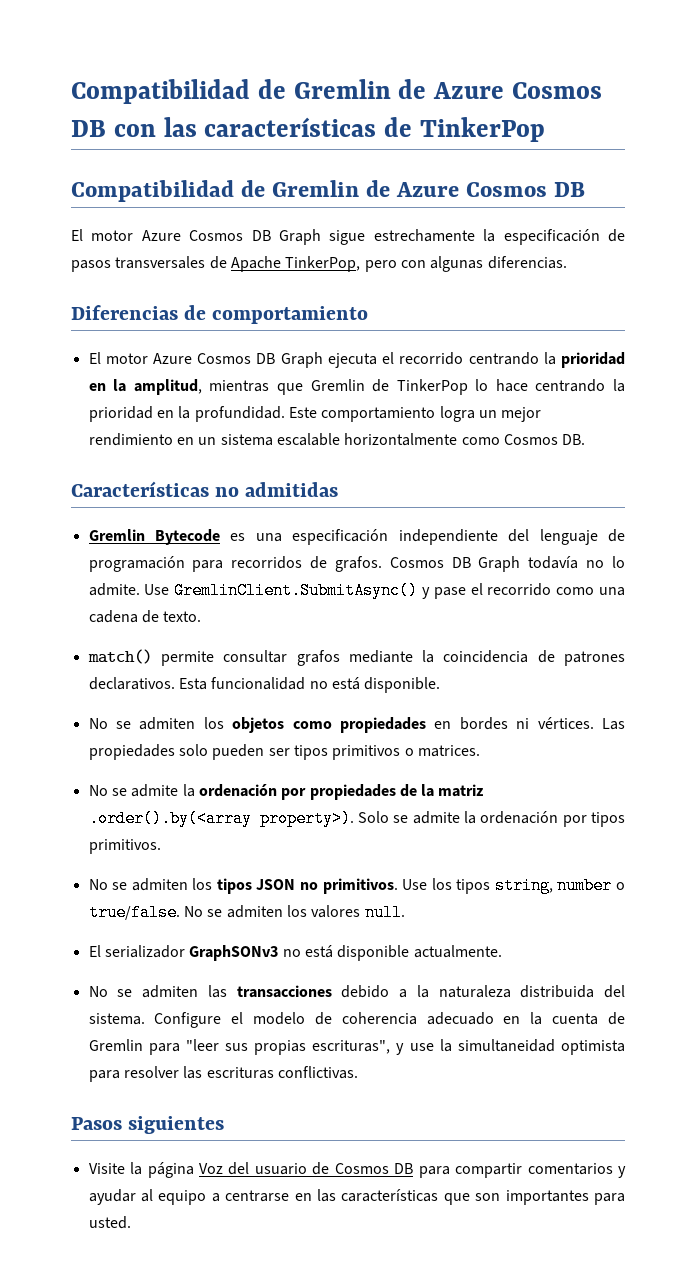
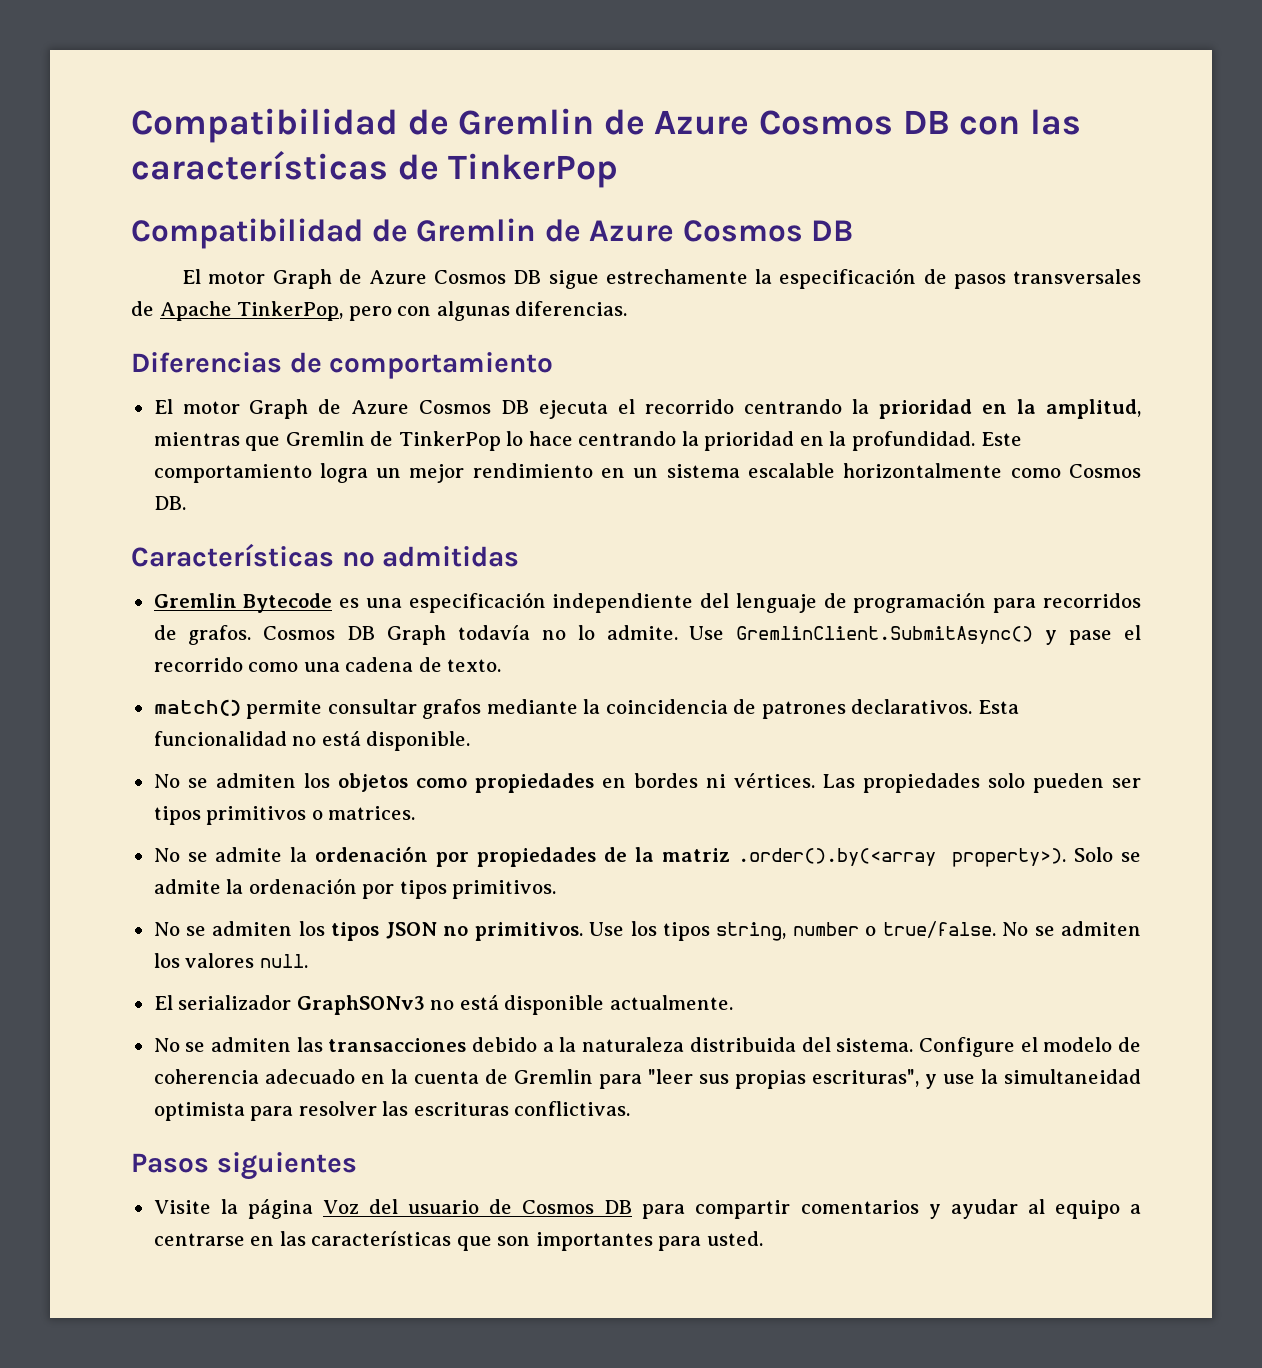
[141,229,321,245] Azure Cosmos DB Graph -> [272,269,542,289] Graph de Azure Cosmos DB
[153,352,323,368] Azure Cosmos DB Graph -> [249,399,530,419] Graph de Azure Cosmos DB

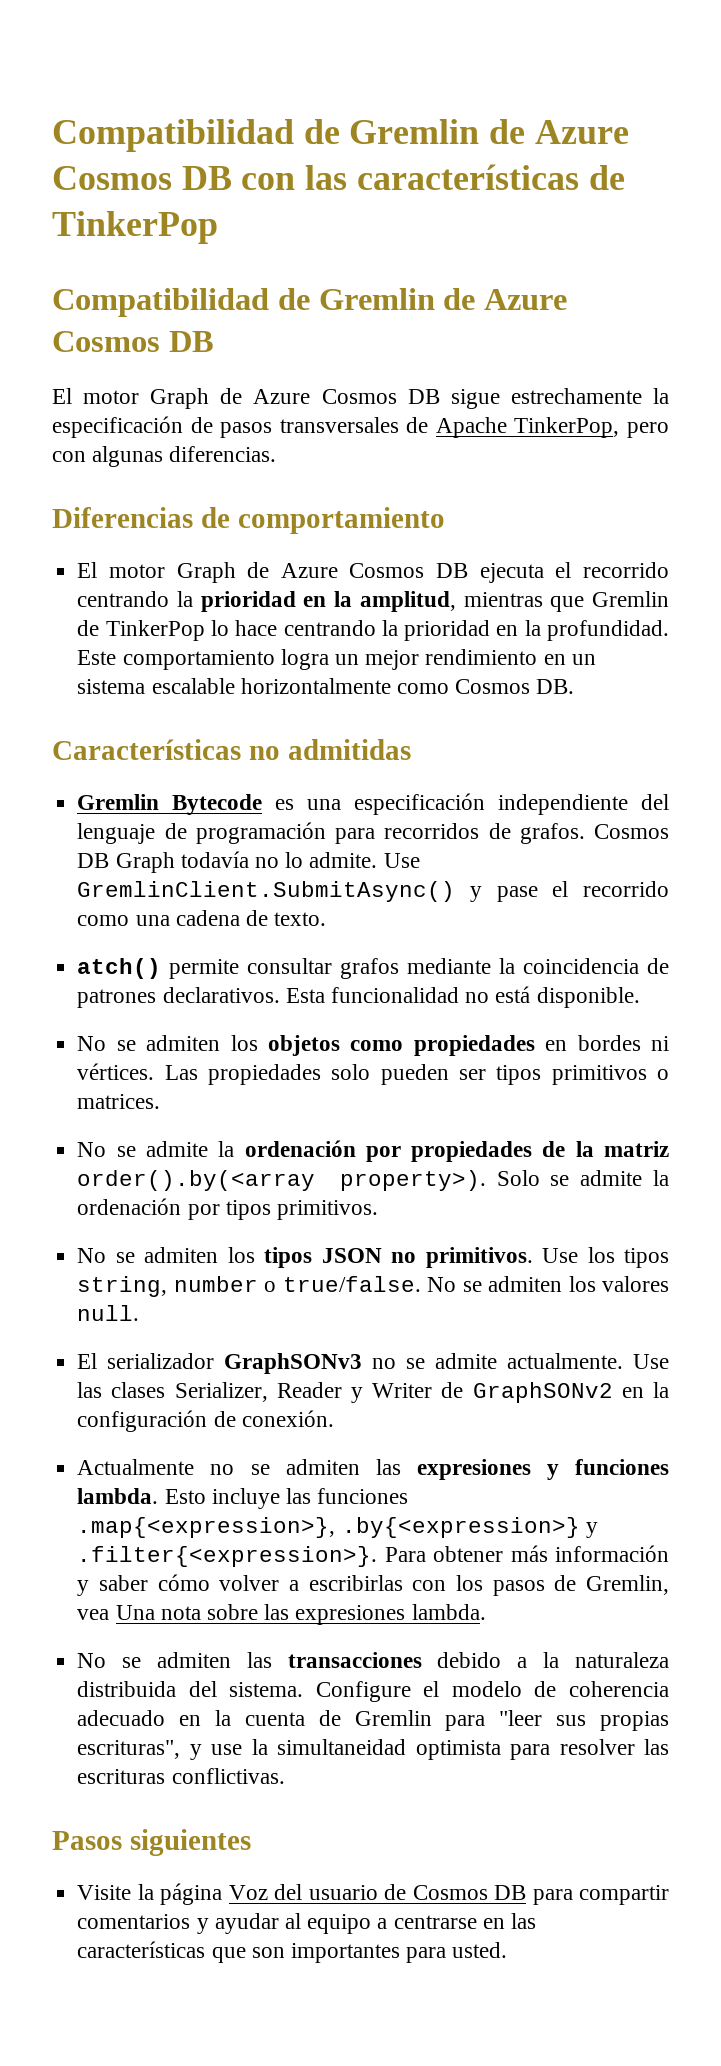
[153,699,241,716] match() -> [77,958,162,979] atch()
[738,848,937,866] .order().by(<array -> [77,1170,316,1191] order().by(<array
[459,995,605,1015] está disponible -> [406,1353,498,1369] se admite
(733, 1002) none -> [633,1354,670,1369] [77,1382,669,1403] [77,1410,334,1432] [77,1459,670,1480] [77,1488,409,1509] [77,1517,598,1538] [77,1545,669,1567] [77,1574,670,1596] [77,1604,486,1625] Use las clases Serializer, Reader y Writer de GraphSONv2 en la configuración de conexión. // Actualmente no se admiten las expresiones y funciones lambda. Esto incluye las funciones .map{<expression>}, .by{<expression>} y .filter{<expression>}. Para obtener más información y saber cómo volver a escribirlas con los pasos de Gremlin, vea Una nota sobre las expresiones lambda.

